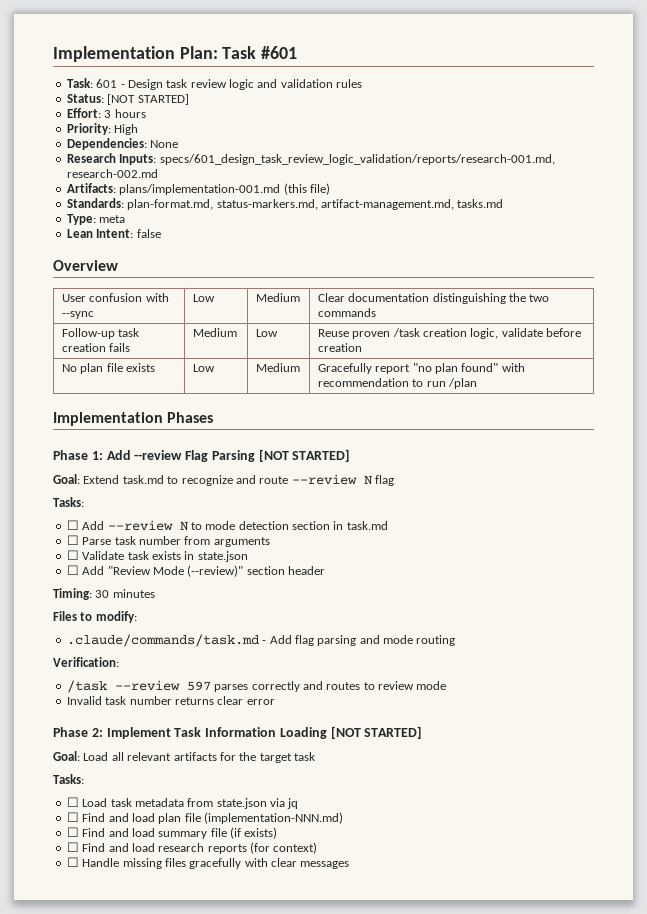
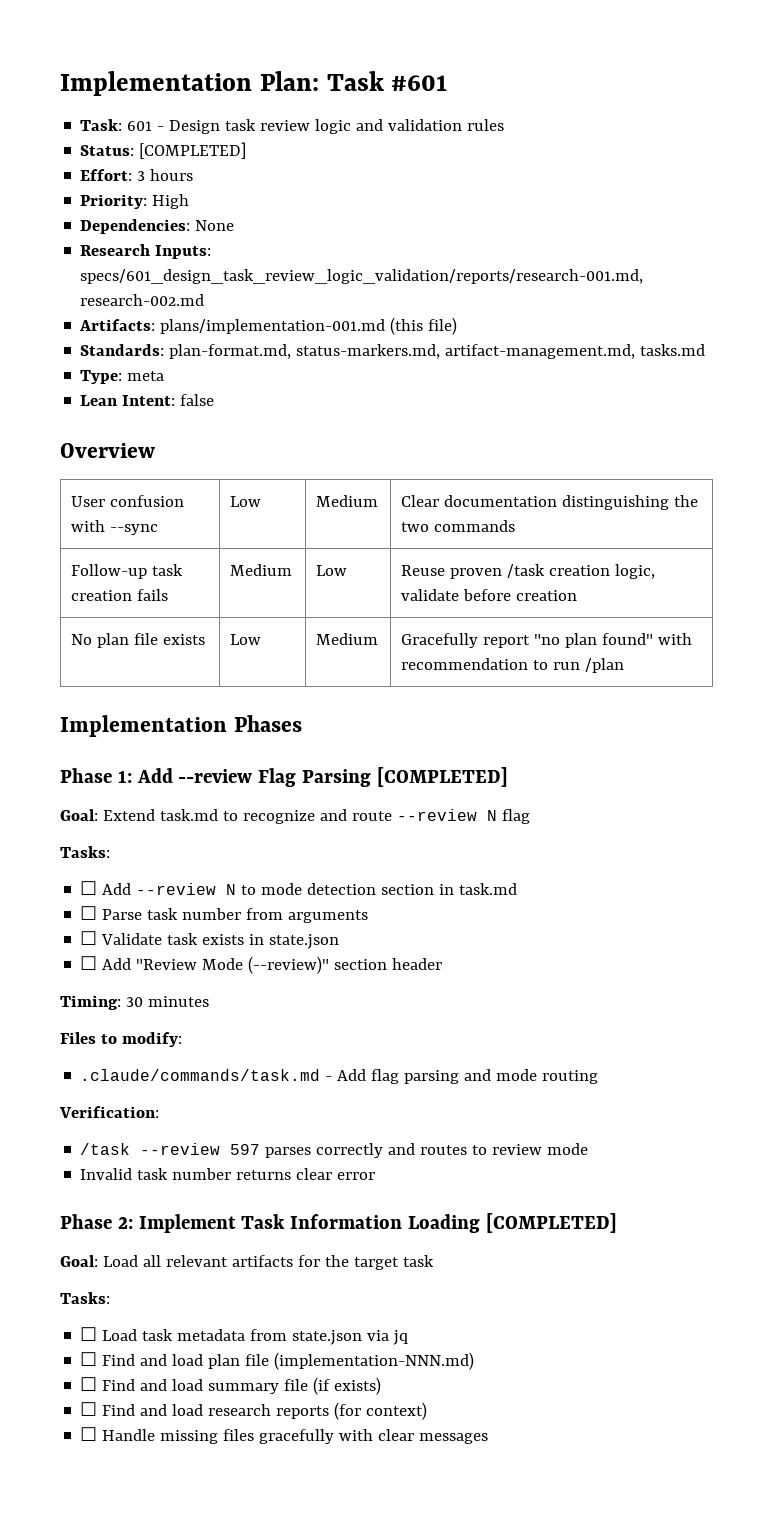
[107,94,189,105] [NOT STARTED] -> [139,142,247,159] [COMPLETED]
[258,449,351,462] [NOT STARTED] -> [376,767,508,787] [COMPLETED]
[330,726,423,739] [NOT STARTED] -> [485,1213,617,1233] [COMPLETED]

